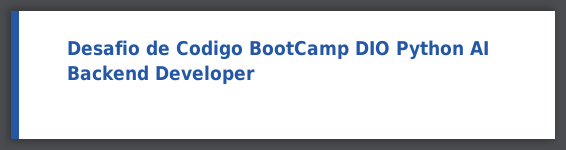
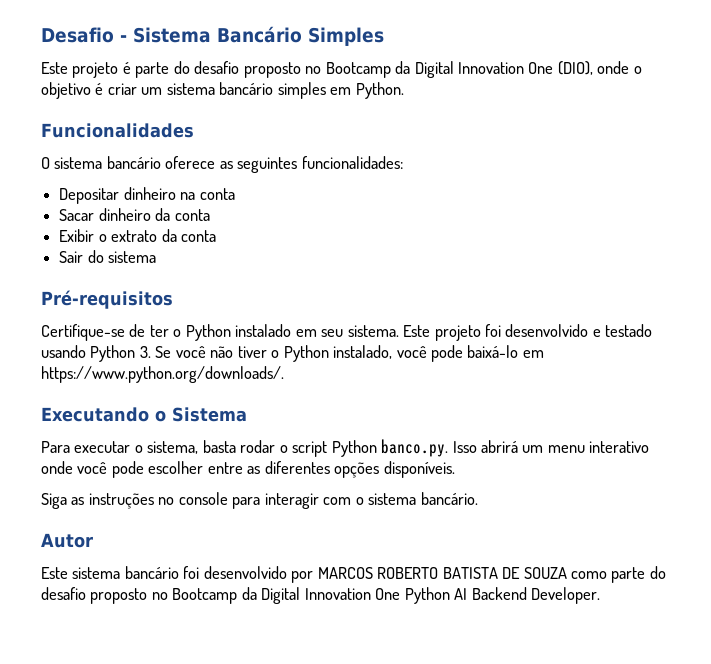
[146,40,390,60] de Codigo BootCamp DIO -> [120,26,384,46] [41,61,642,78] [41,82,404,99] [41,123,194,138] [41,156,403,173] [59,187,235,204] [59,208,210,221] [59,229,216,242] [59,250,157,263] [41,290,173,309] [41,324,653,341] [41,345,544,362] [41,366,284,383] [41,407,247,422] [41,439,650,457] [41,461,455,478] [41,492,478,509] [41,533,93,548] [41,566,666,583] [41,587,401,604] - Sistema Bancário Simples // Este projeto é parte do desafio proposto no Bootcamp da Digital Innovation One (DIO), onde o objetivo é criar um sistema bancário simples em Python. // Funcionalidades // O sistema bancário oferece as seguintes funcionalidades: // Depositar dinheiro na conta // Sacar dinheiro da conta // Exibir o extrato da conta // Sair do sistema // Pré-requisitos // Certifique-se de ter o Python instalado em seu sistema. Este projeto foi desenvolvido e testado usando Python 3. Se você não tiver o Python instalado, você pode baixá-lo em https://www.python.org/downloads/. // Executando o Sistema // Para executar o sistema, basta rodar o script Python banco.py. Isso abrirá um menu interativo onde você pode escolher entre as diferentes opções disponíveis. // Siga as instruções no console para interagir com o sistema bancário. // Autor // Este sistema bancário foi desenvolvido por MARCOS ROBERTO BATISTA DE SOUZA como parte do desafio proposto no Bootcamp da Digital Innovation One
[155,65,255,84] Developer -> [531,587,601,604] Developer.

